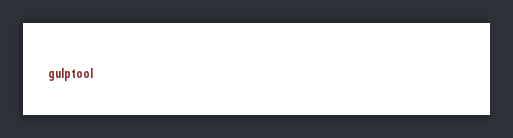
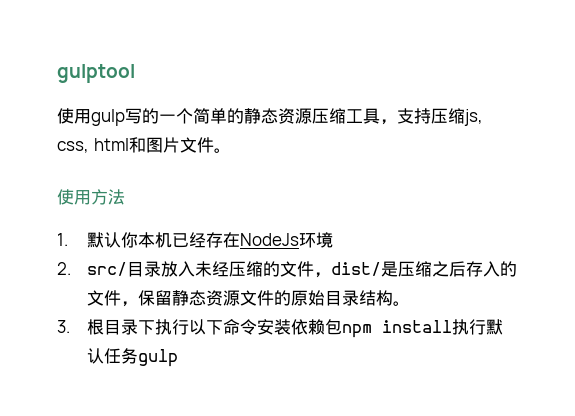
(93, 74) none -> [57,108,483,126] [57,137,231,153] [57,189,125,205] [57,232,334,248] [57,261,518,278] [87,290,411,307] [57,319,504,338] [87,348,179,367] // 使用gulp写的一个简单的静态资源压缩工具，支持压缩js, css, html和图片文件。 // 使用方法 // 1.默认你本机已经存在NodeJs环境 // 2. src/目录放入未经压缩的文件，dist/是压缩之后存入的文件，保留静态资源文件的原始目录结构。 // 3.根目录下执行以下命令安装依赖包npm install执行默认任务gulp

